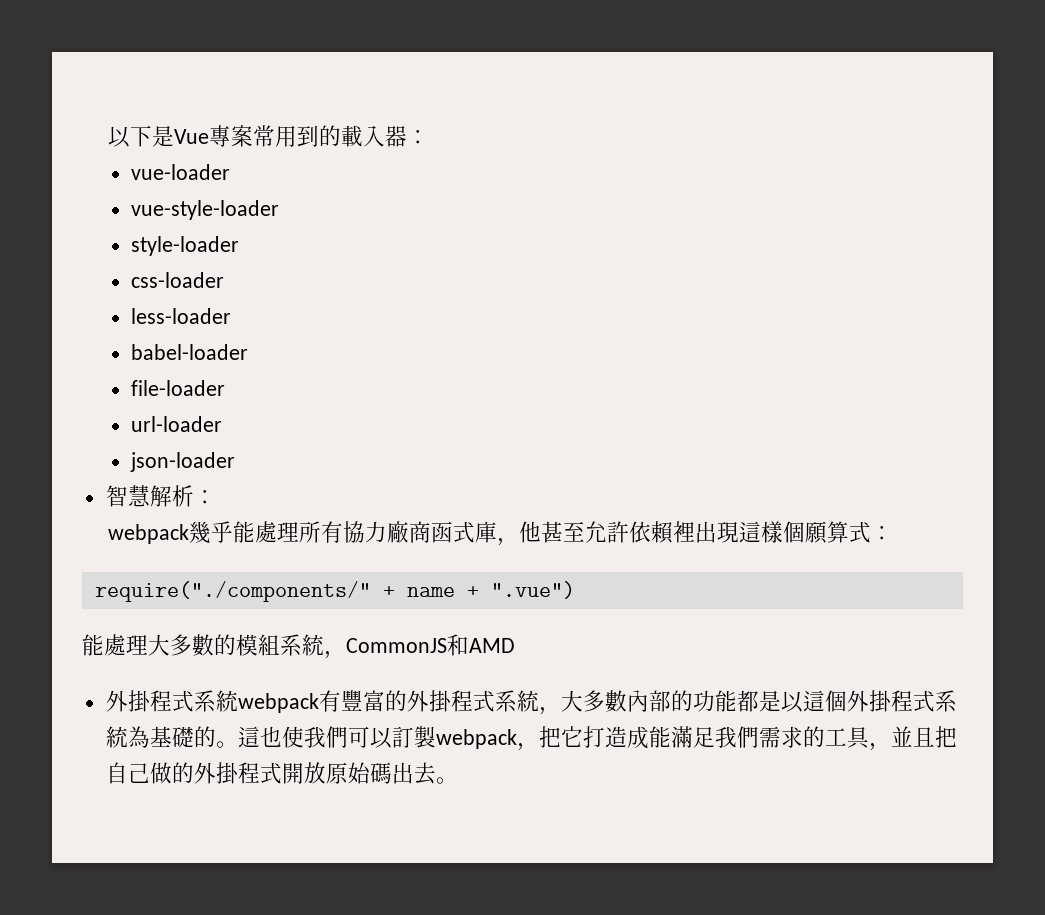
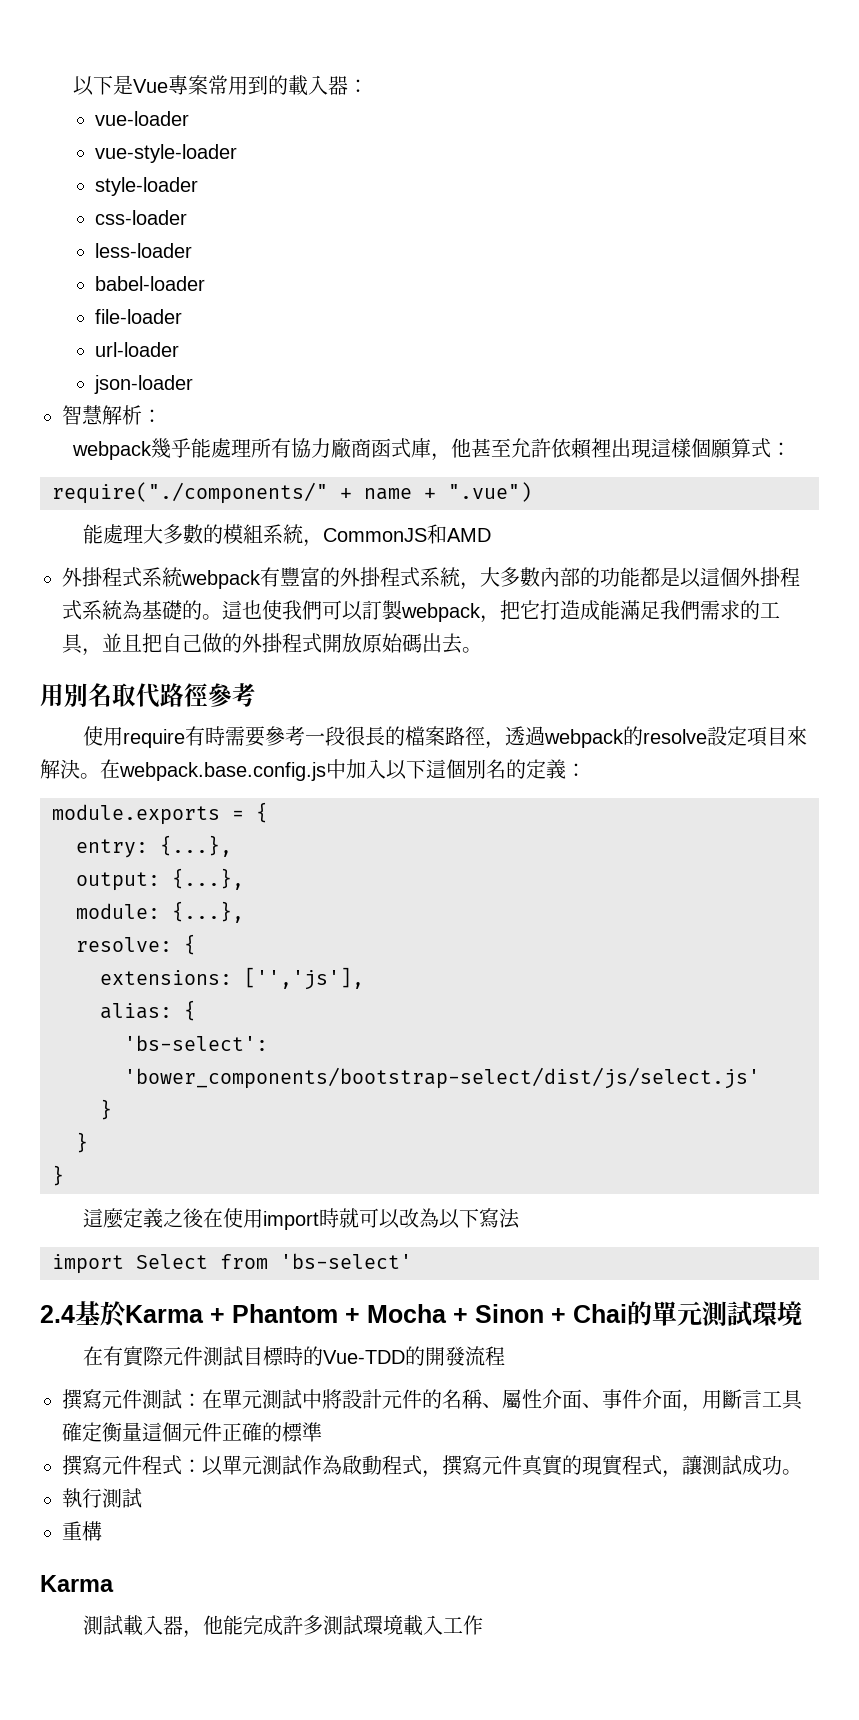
(458, 780) none -> [40,683,256,708] [82,726,807,749] [40,759,586,781] [52,802,268,825] [76,835,232,858] [76,868,244,891] [76,901,244,923] [76,934,196,955] [100,967,364,990] [100,1000,196,1021] [124,1035,268,1051] [124,1067,760,1089] [100,1099,112,1120] [76,1132,88,1153] [52,1165,64,1186] [82,1208,520,1230] [52,1253,412,1274] [40,1301,802,1327] [82,1346,505,1367] [62,1389,803,1412] [62,1422,322,1442] [62,1455,802,1478] [62,1488,142,1508] [62,1521,102,1541] [40,1575,114,1592] [82,1615,483,1638] // 用別名取代路徑參考 // 使用require有時需要參考一段很長的檔案路徑，透過webpack的resolve設定項目來解決。在webpack.base.config.js中加入以下這個別名的定義： // module.exports = { // entry: {...}, // output: {...}, // module: {...}, // resolve: { // extensions: ['','js'], // alias: { // 'bs-select': 'bower_components/bootstrap-select/dist/js/select.js' // } // } // } // 這麼定義之後在使用import時就可以改為以下寫法 // import Select from 'bs-select' // 2.4基於Karma + Phantom + Mocha + Sinon + Chai的單元測試環境 // 在有實際元件測試目標時的Vue-TDD的開發流程 // 撰寫元件測試：在單元測試中將設計元件的名稱、屬性介面、事件介面，用斷言工具確定衡量這個元件正確的標準 // 撰寫元件程式：以單元測試作為啟動程式，撰寫元件真實的現實程式，讓測試成功。 // 執行測試 // 重構 // Karma // 測試載入器，他能完成許多測試環境載入工作

